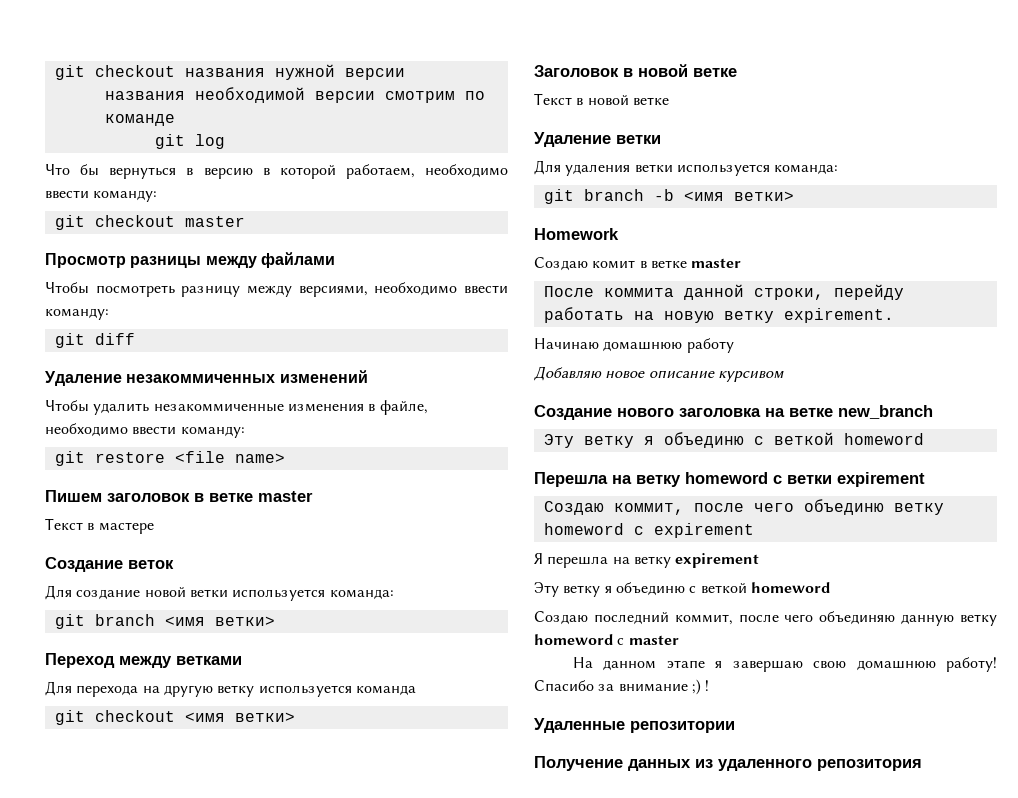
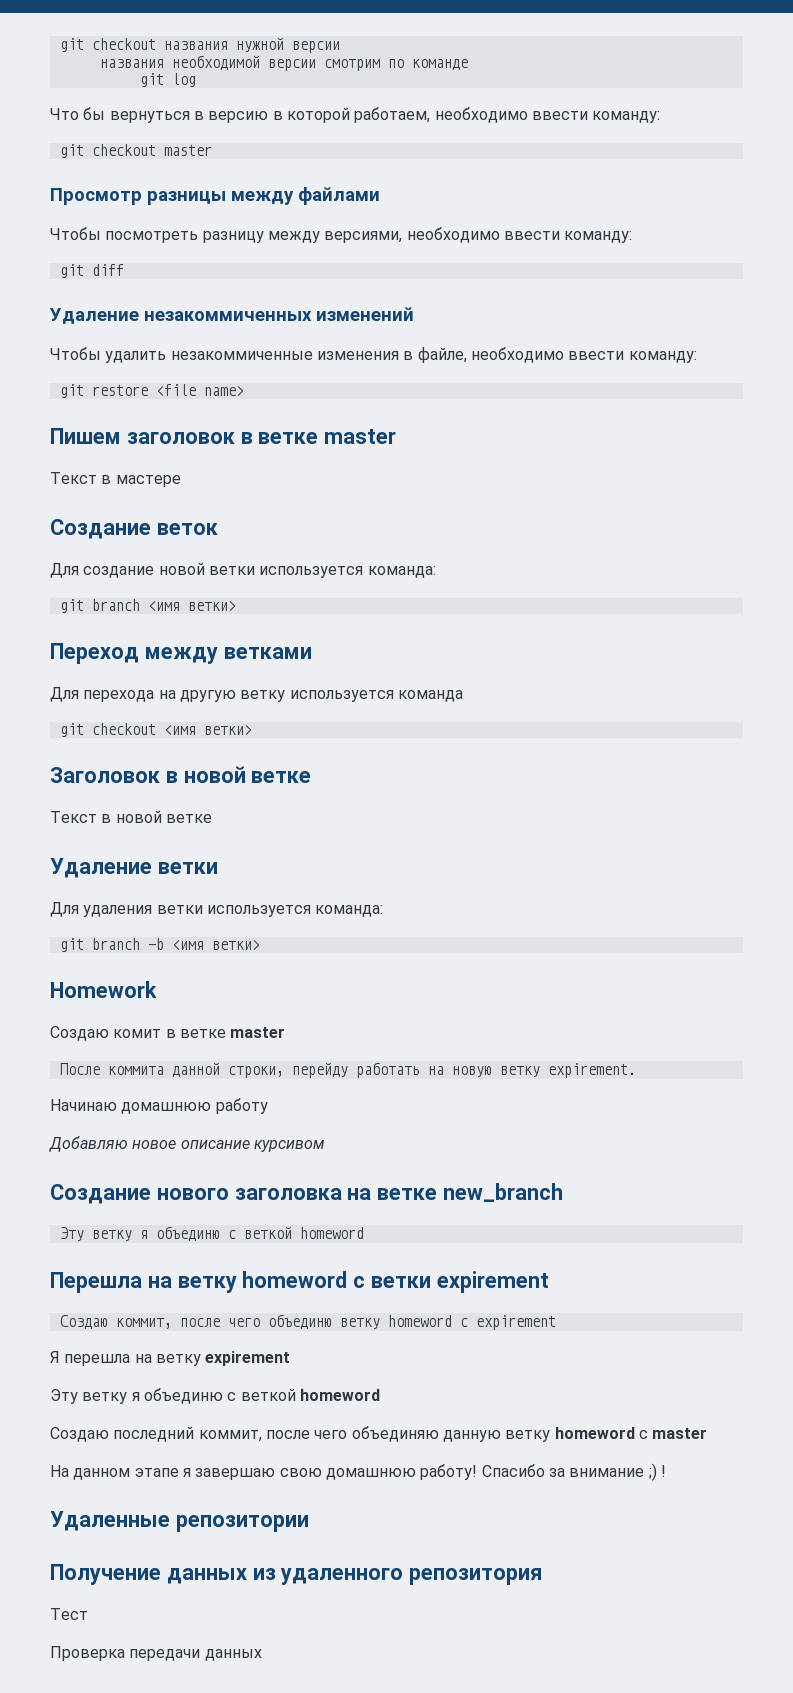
(922, 765) none -> [50,1608,88,1620] [50,1646,262,1661] // Тест // Проверка передачи данных

